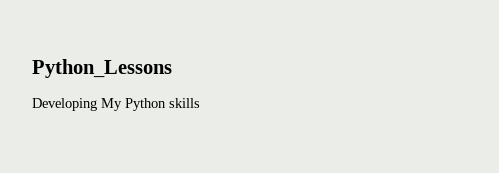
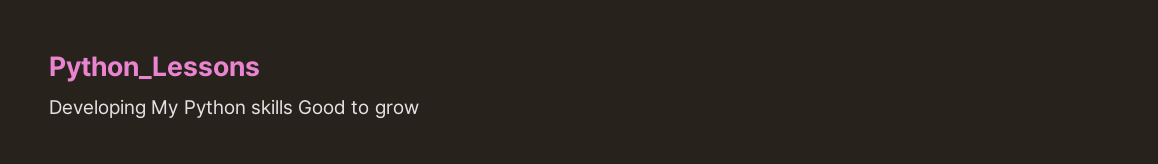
(200, 103) none -> [298,100,419,119] Good to grow

